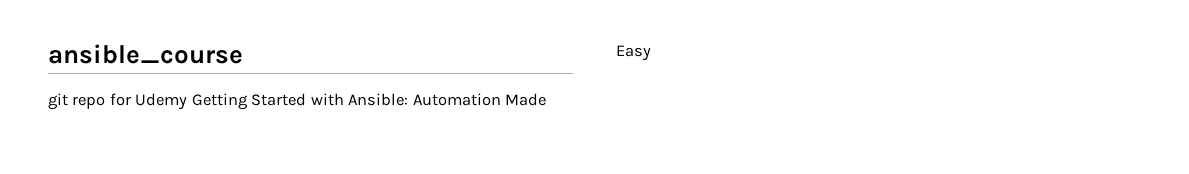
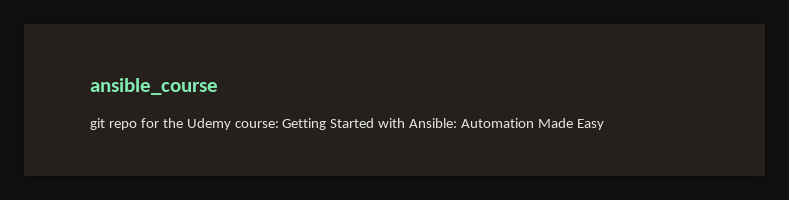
[135,93,188,110] Udemy -> [162,118,279,130] the Udemy course:

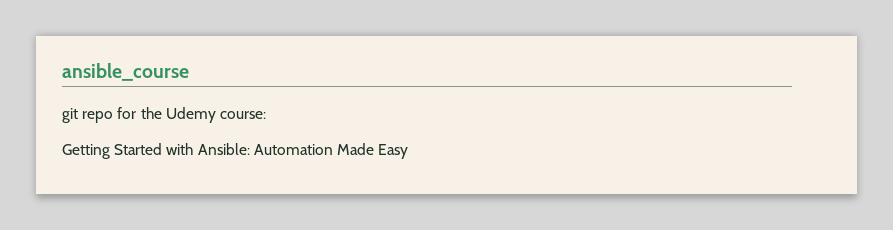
(279, 124) none -> (266, 115) //

